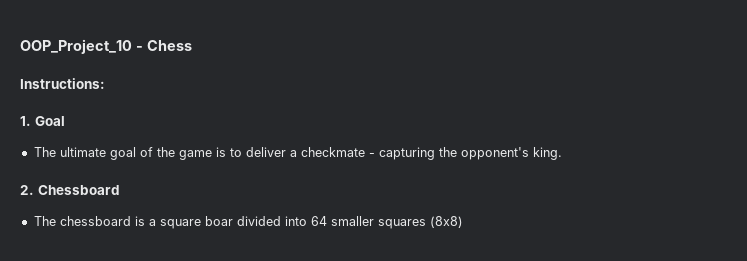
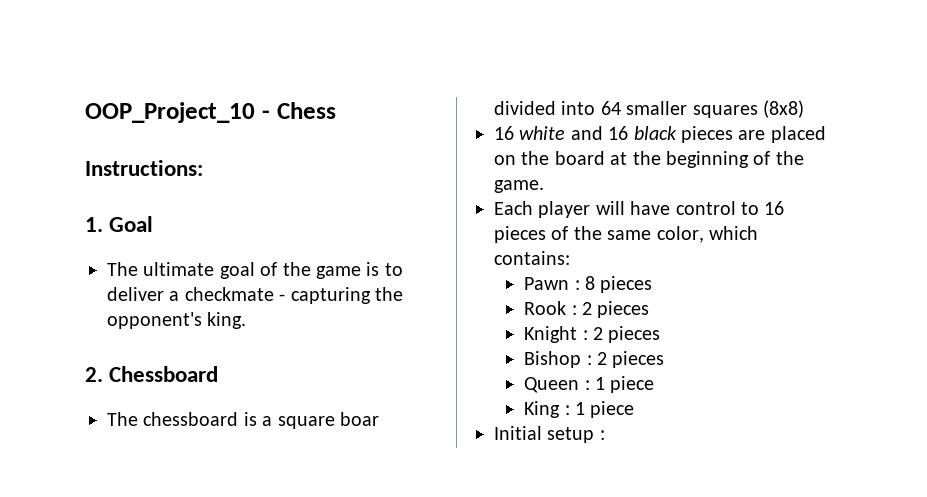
(463, 222) none -> [494,126,826,143] [494,151,804,168] [494,180,544,193] [494,201,785,218] [494,226,758,243] [494,251,570,265] [524,276,653,293] [524,301,650,318] [524,326,661,343] [524,351,665,368] [524,376,655,393] [524,401,635,418] [494,426,605,443] // 16 white and 16 black pieces are placed on the board at the beginning of the game. // Each player will have control to 16 pieces of the same color, which contains: // Pawn : 8 pieces // Rook : 2 pieces // Knight : 2 pieces // Bishop : 2 pieces // Queen : 1 piece // King : 1 piece // Initial setup :

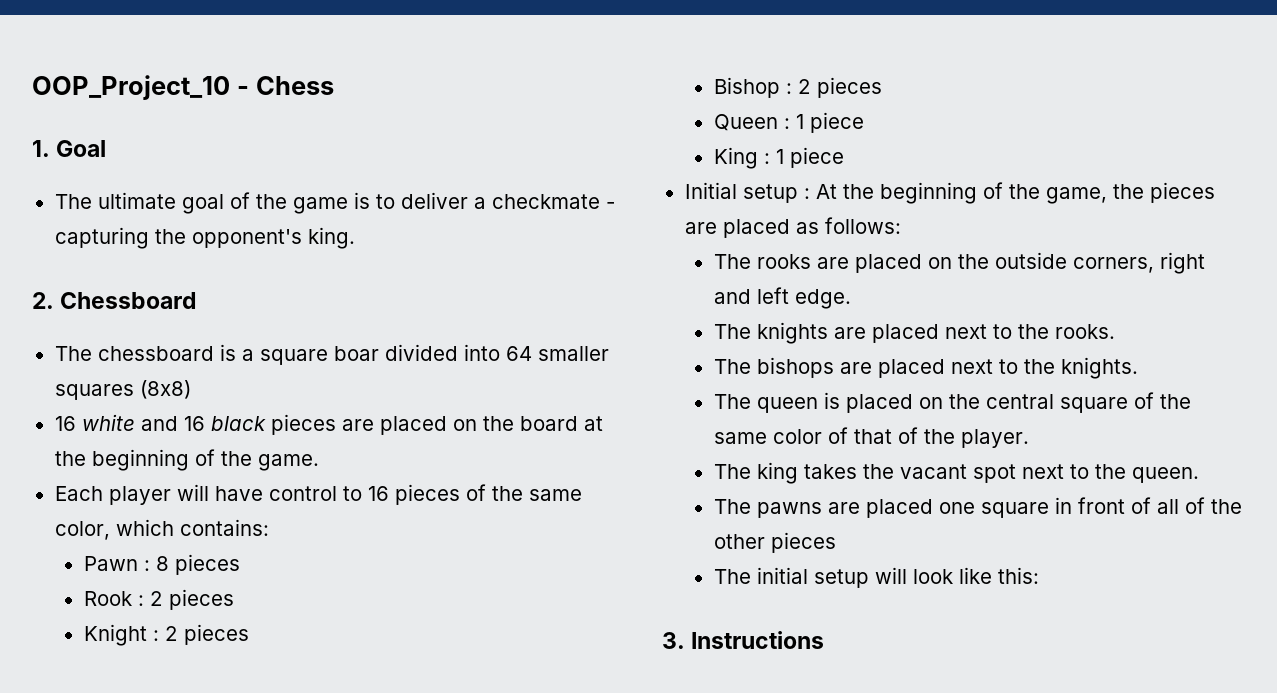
[85,160,203,176] // Instructions: -> (334, 85) none
(605, 435) none -> [815,182,1215,204] [684,217,901,238] [713,252,1205,274] [713,287,851,309] [713,322,1115,344] [713,357,1138,379] [713,392,1191,413] [713,427,1029,448] [713,462,1199,484] [713,497,1242,518] [713,532,836,553] [713,567,1039,588] [662,631,825,649] At the beginning of the game, the pieces are placed as follows: // The rooks are placed on the outside corners, right and left edge. // The knights are placed next to the rooks. // The bishops are placed next to the knights. // The queen is placed on the central square of the same color of that of the player. // The king takes the vacant spot next to the queen. // The pawns are placed one square in front of all of the other pieces // The initial setup will look like this: // 3. Instructions

